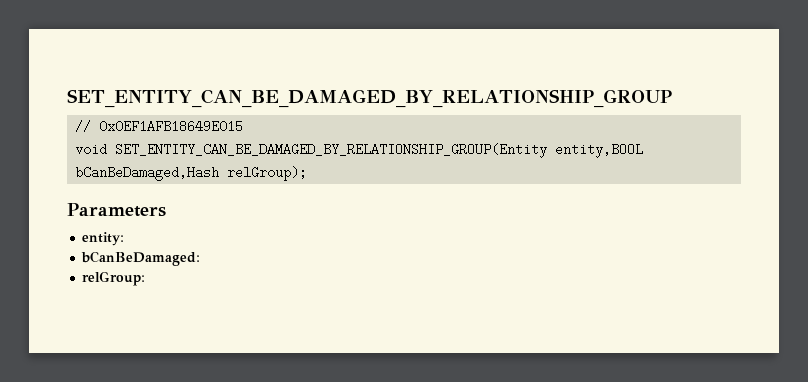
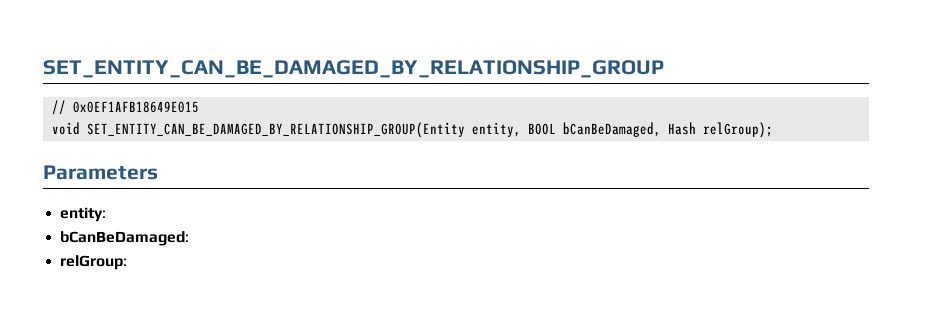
[555,143,644,158] [75,166,220,181] entity,BOOL bCanBeDamaged,Hash -> [472,122,697,137] entity, BOOL bCanBeDamaged, Hash

